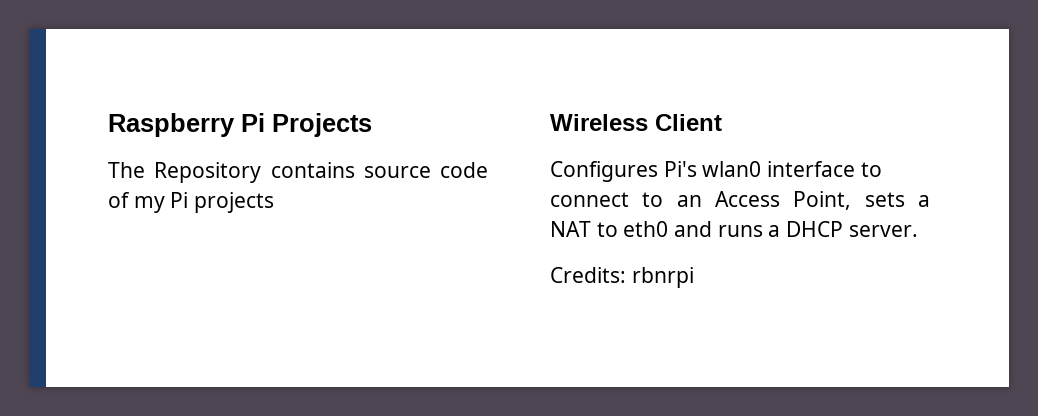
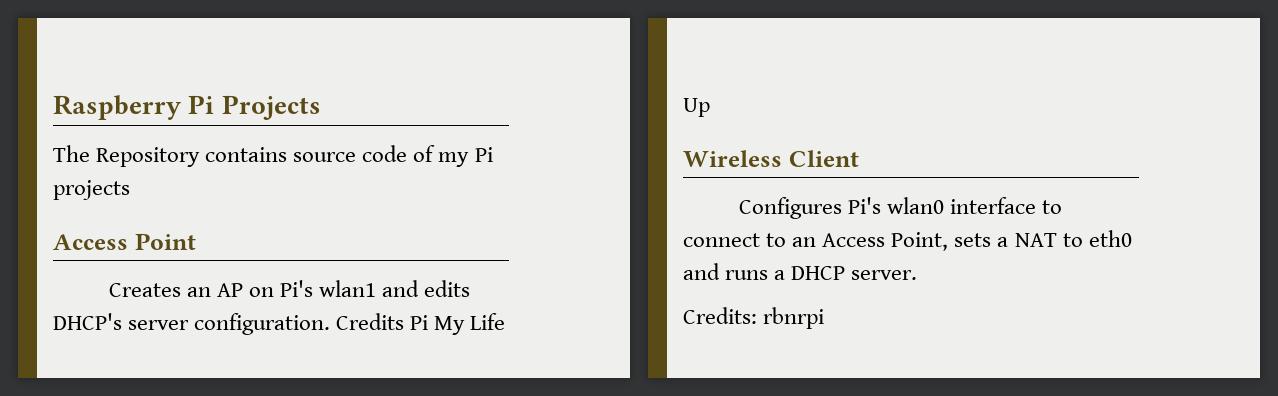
(275, 202) none -> [53,233,196,250] [108,280,471,297] [53,313,506,335] [683,98,710,117] // Access Point // Creates an AP on Pi's wlan1 and edits DHCP's server configuration. Credits Pi My Life Up

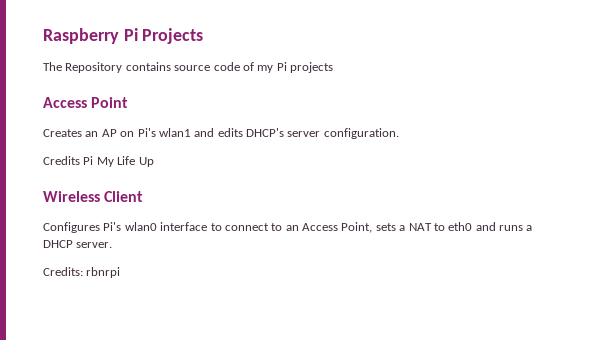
(331, 324) none -> (399, 133) //

